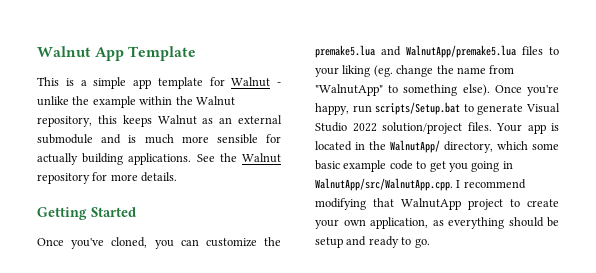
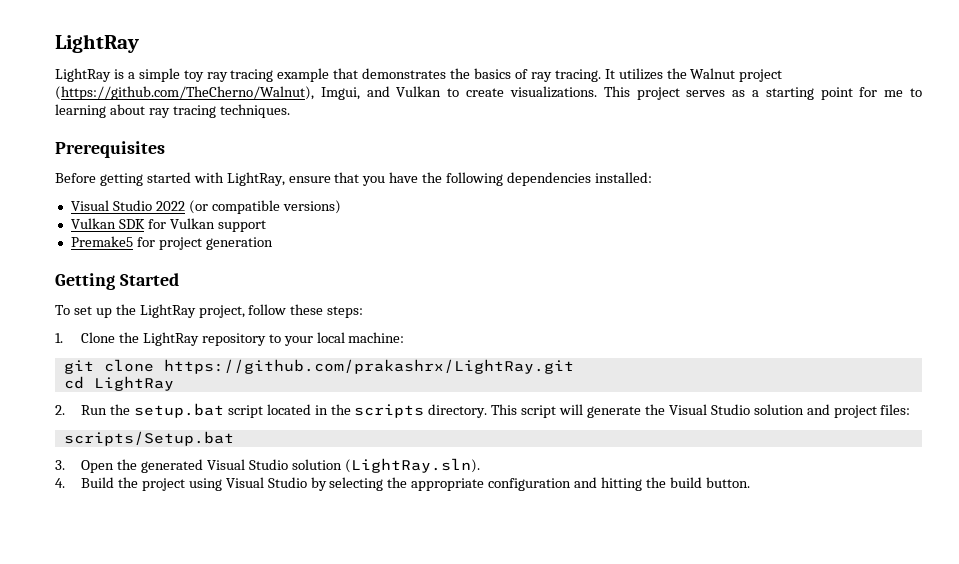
[37,46,197,61] [37,77,281,89] [37,96,235,108] [37,115,282,127] [37,134,281,144] [37,153,281,165] [37,172,178,184] [37,207,136,220] [37,237,281,249] [315,45,559,58] [315,65,515,77] [315,84,559,96] [315,102,560,115] [315,122,559,134] [315,140,559,153] [315,160,513,172] [315,178,526,191] [315,198,559,210] [315,217,559,229] [315,236,430,248] Walnut App Template // This is a simple app template for Walnut - unlike the example within the Walnut repository, this keeps Walnut as an external submodule and is much more sensible for actually building applications. See the Walnut repository for more details. // Getting Started // Once you've cloned, you can customize the premake5.lua and WalnutApp/premake5.lua files to your liking (eg. change the name from "WalnutApp" to something else). Once you're happy, run scripts/Setup.bat to generate Visual Studio 2022 solution/project files. Your app is located in the WalnutApp/ directory, which some basic example code to get you going in WalnutApp/src/WalnutApp.cpp. I recommend modifying that WalnutApp project to create your own application, as everything should be setup and ready to go. -> [55,34,139,53] [55,68,783,82] [55,86,922,100] [55,104,290,118] [55,141,165,158] [55,172,652,186] [70,200,341,214] [70,218,266,232] [70,236,273,250] [55,273,179,290] [55,304,364,318] [55,332,405,346] [63,359,574,374] [63,376,174,391] [55,403,911,418] [63,431,234,446] [55,458,480,473] [55,477,750,491] LightRay // LightRay is a simple toy ray tracing example that demonstrates the basics of ray tracing. It utilizes the Walnut project (https://github.com/TheCherno/Walnut), Imgui, and Vulkan to create visualizations. This project serves as a starting point for me to learning about ray tracing techniques. // Prerequisites // Before getting started with LightRay, ensure that you have the following dependencies installed: // Visual Studio 2022 (or compatible versions) // Vulkan SDK for Vulkan support // Premake5 for project generation // Getting Started // To set up the LightRay project, follow these steps: // 1. Clone the LightRay repository to your local machine: // git clone https://github.com/prakashrx/LightRay.git // cd LightRay // 2. Run the setup.bat script located in the scripts directory. This script will generate the Visual Studio solution and project files: // scripts/Setup.bat // 3. Open the generated Visual Studio solution (LightRay.sln). // 4. Build the project using Visual Studio by selecting the appropriate configuration and hitting the build button.

